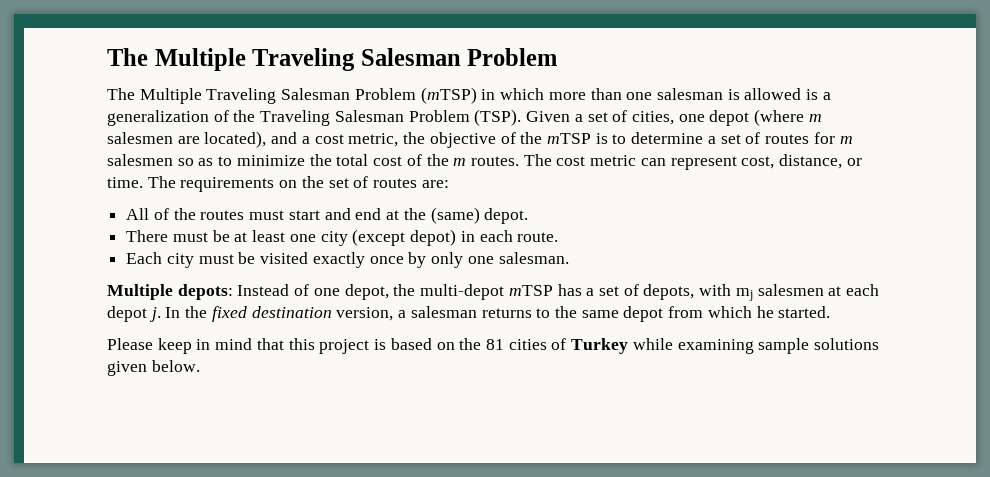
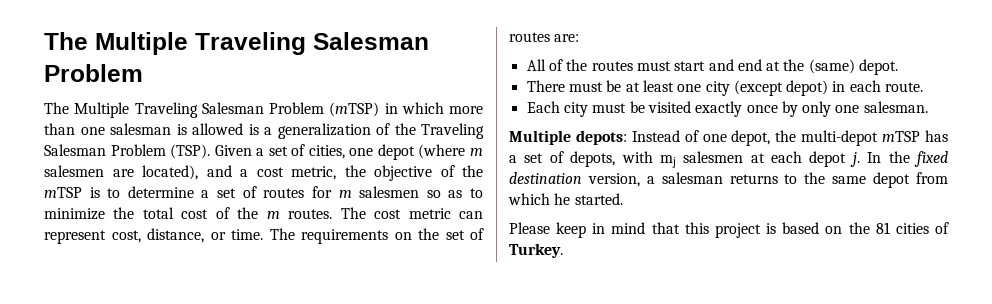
[571,338,880,354] [107,360,200,376] Turkey while examining sample solutions given below. -> [509,243,563,258] Turkey.

